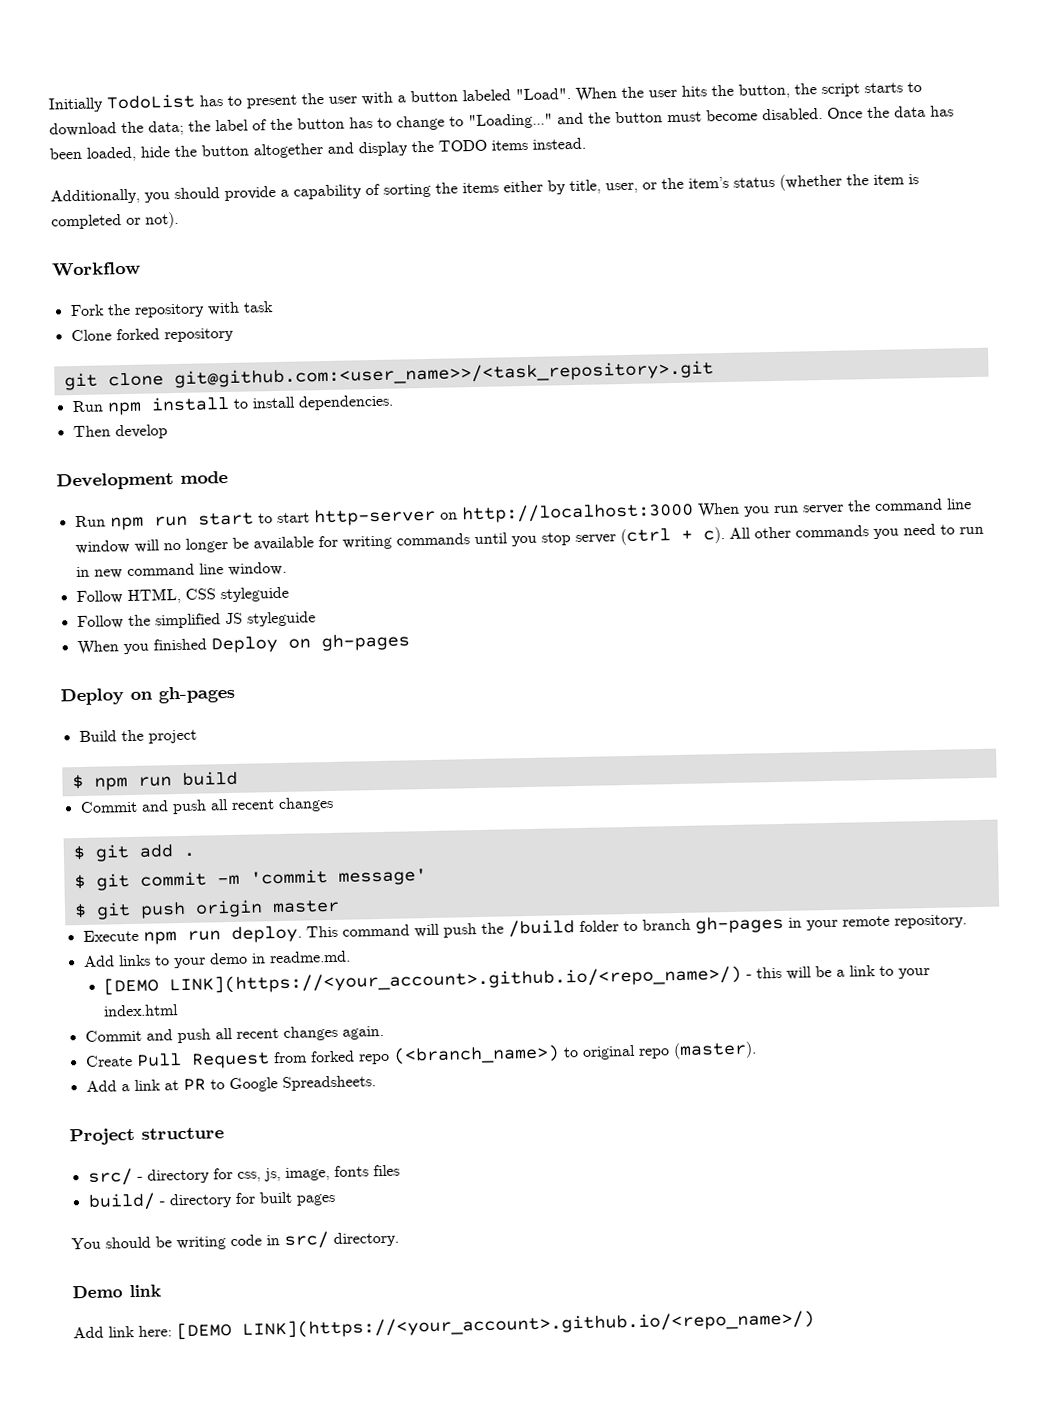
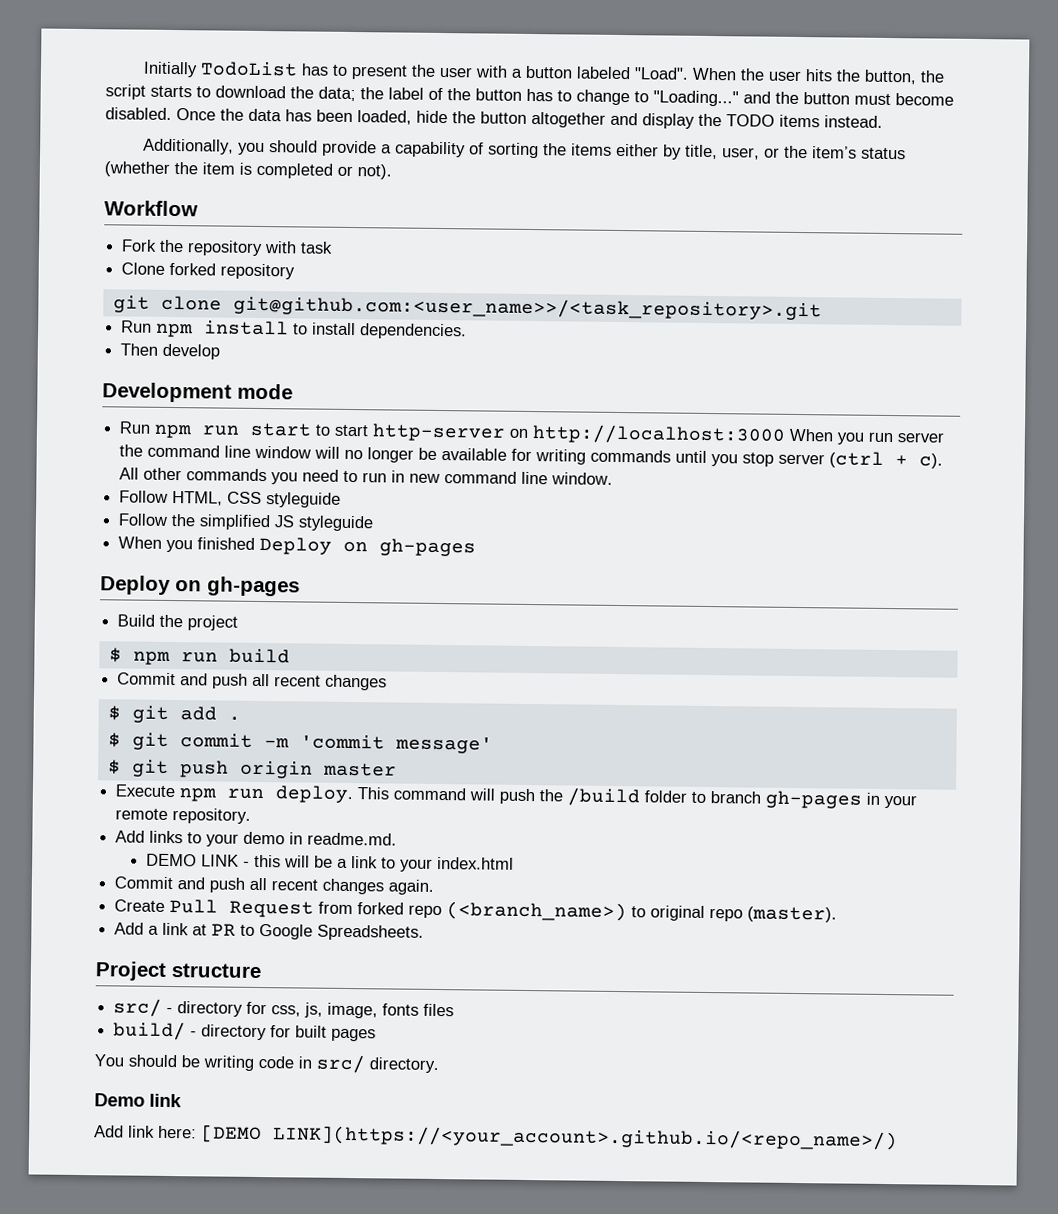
[103,965,743,996] [DEMO LINK](https://<your_account>.github.io/<repo_name>/) -> [145,853,239,867] DEMO LINK

